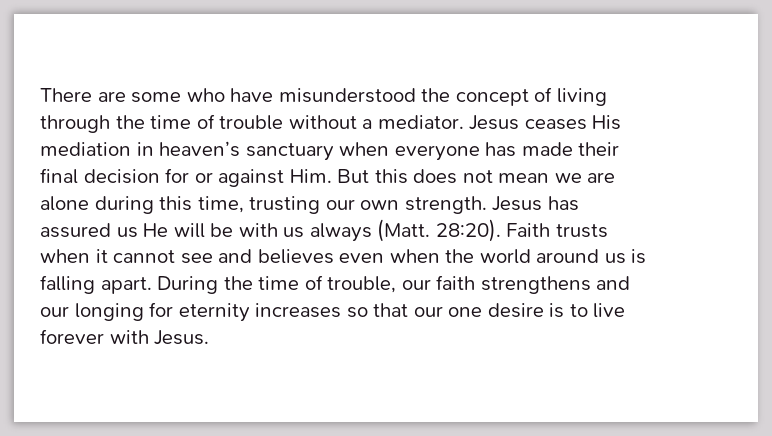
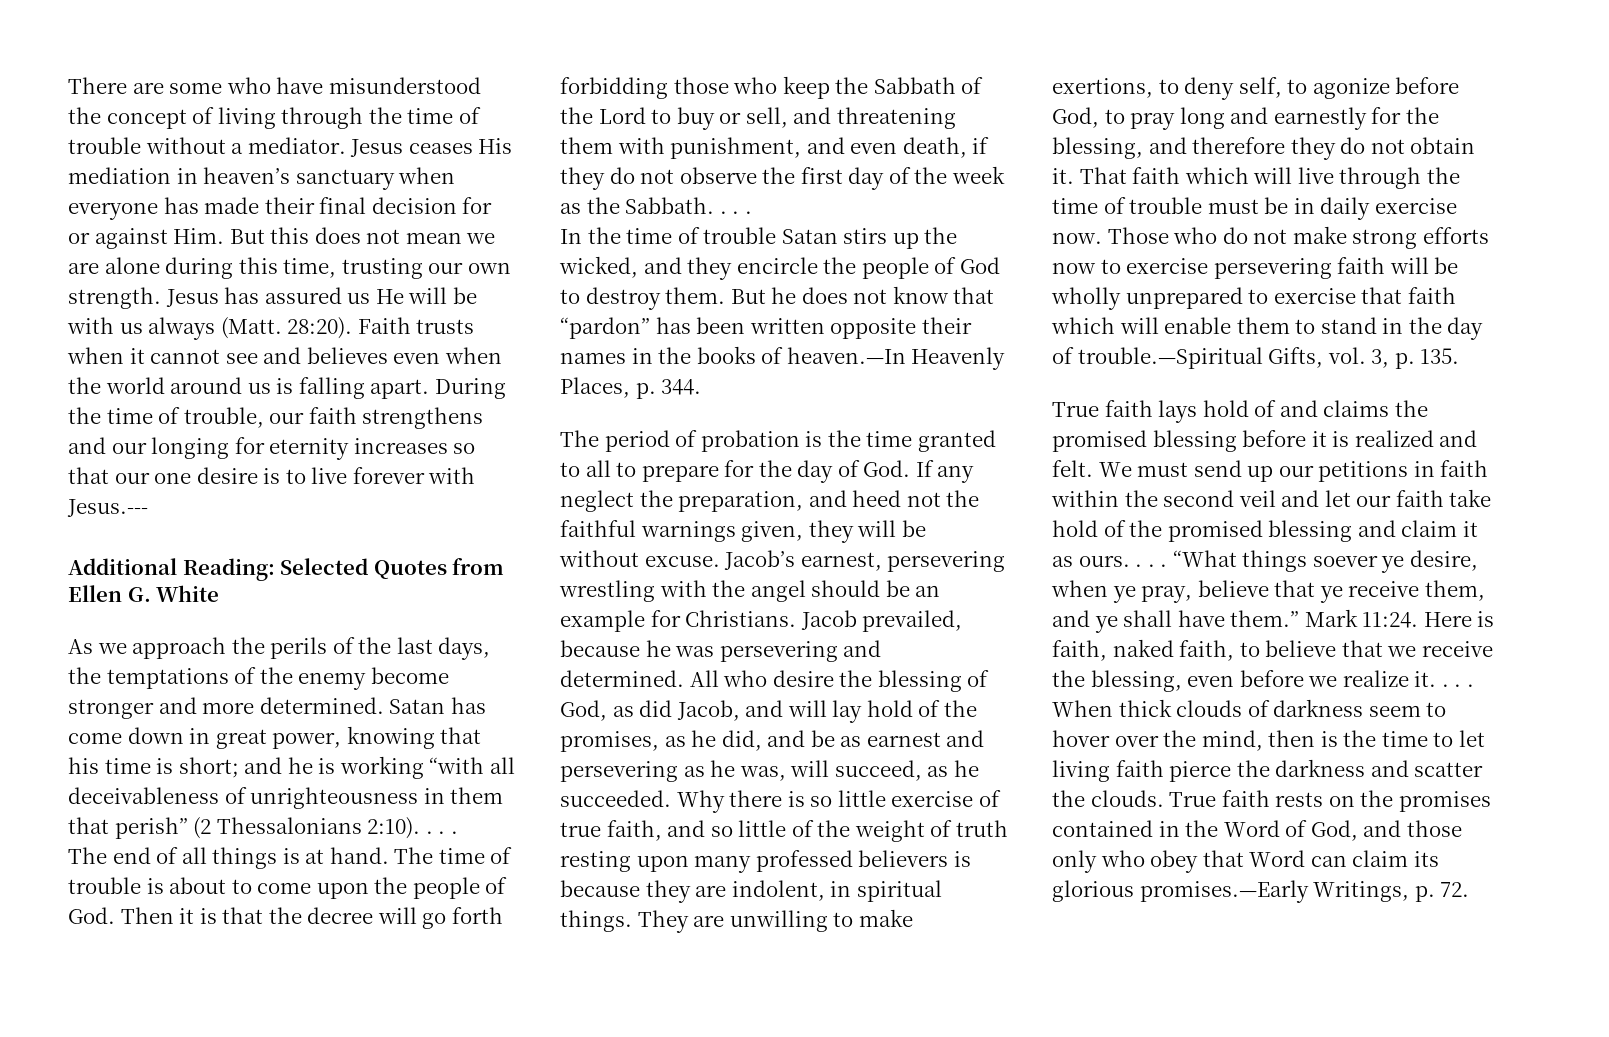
[154,330,210,345] Jesus. -> [67,499,148,517] [68,558,505,581] [68,585,220,602] [68,637,491,660] [68,667,449,690] [68,697,486,719] [68,726,482,749] [68,756,515,779] [68,787,504,809] [68,817,458,839] [68,847,513,869] [68,877,508,899] [68,907,503,929] [560,76,984,99] [560,107,956,130] [560,137,990,159] [560,166,1005,190] [560,197,752,214] [560,227,958,249] [559,256,1000,280] [560,286,995,310] [560,317,972,339] [560,346,1006,370] [560,377,702,399] [560,430,996,452] [560,460,975,483] [560,490,980,512] [560,520,926,543] [559,550,1006,572] [559,580,941,602] [560,610,963,632] [560,640,882,662] [560,670,990,692] [560,700,977,723] [560,730,985,752] [560,760,979,782] [560,790,1001,813] [560,820,1008,842] [560,850,971,873] [560,880,942,903] [560,909,913,933] [1052,77,1460,100] [1052,107,1439,130] [1052,137,1476,160] [1052,167,1460,189] [1052,197,1457,220] [1052,226,1489,249] [1052,257,1459,279] [1051,287,1456,310] [1051,317,1484,340] [1052,347,1460,369] [1052,400,1428,423] [1052,430,1478,452] [1052,460,1489,482] [1051,489,1492,507] [1052,520,1478,542] [1052,550,1478,573] [1051,580,1485,603] [1052,609,1495,633] [1052,639,1493,661] [1052,670,1474,692] [1052,699,1447,717] [1052,730,1485,751] [1052,759,1484,782] [1052,790,1491,812] [1052,820,1462,841] [1052,850,1439,873] [1052,880,1470,903] Jesus.--- // Additional Reading: Selected Quotes from Ellen G. White // As we approach the perils of the last days, the temptations of the enemy become stronger and more determined. Satan has come down in great power, knowing that his time is short; and he is working “with all deceivableness of unrighteousness in them that perish” (2 Thessalonians 2:10). . . . // The end of all things is at hand. The time of trouble is about to come upon the people of God. Then it is that the decree will go forth forbidding those who keep the Sabbath of the Lord to buy or sell, and threatening them with punishment, and even death, if they do not observe the first day of the week as the Sabbath. . . . // In the time of trouble Satan stirs up the wicked, and they encircle the people of God to destroy them. But he does not know that “pardon” has been written opposite their names in the books of heaven.—In Heavenly Places, p. 344. // The period of probation is the time granted to all to prepare for the day of God. If any neglect the preparation, and heed not the faithful warnings given, they will be without excuse. Jacob’s earnest, persevering wrestling with the angel should be an example for Christians. Jacob prevailed, because he was persevering and determined. All who desire the blessing of God, as did Jacob, and will lay hold of the promises, as he did, and be as earnest and persevering as he was, will succeed, as he succeeded. Why there is so little exercise of true faith, and so little of the weight of truth resting upon many professed believers is because they are indolent, in spiritual things. They are unwilling to make exertions, to deny self, to agonize before God, to pray long and earnestly for the blessing, and therefore they do not obtain it. That faith which will live through the time of trouble must be in daily exercise now. Those who do not make strong efforts now to exercise persevering faith will be wholly unprepared to exercise that faith which will enable them to stand in the day of trouble.—Spiritual Gifts, vol. 3, p. 135. // True faith lays hold of and claims the promised blessing before it is realized and felt. We must send up our petitions in faith within the second veil and let our faith take hold of the promised blessing and claim it as ours. . . . “What things soever ye desire, when ye pray, believe that ye receive them, and ye shall have them.” Mark 11:24. Here is faith, naked faith, to believe that we receive the blessing, even before we realize it. . . . When thick clouds of darkness seem to hover over the mind, then is the time to let living faith pierce the darkness and scatter the clouds. True faith rests on the promises contained in the Word of God, and those only who obey that Word can claim its glorious promises.—Early Writings, p. 72.

